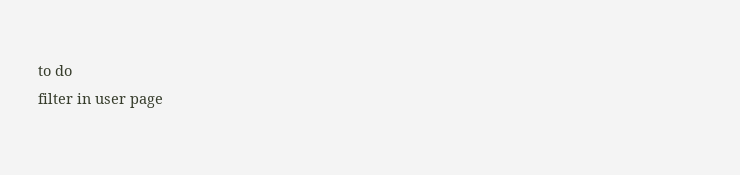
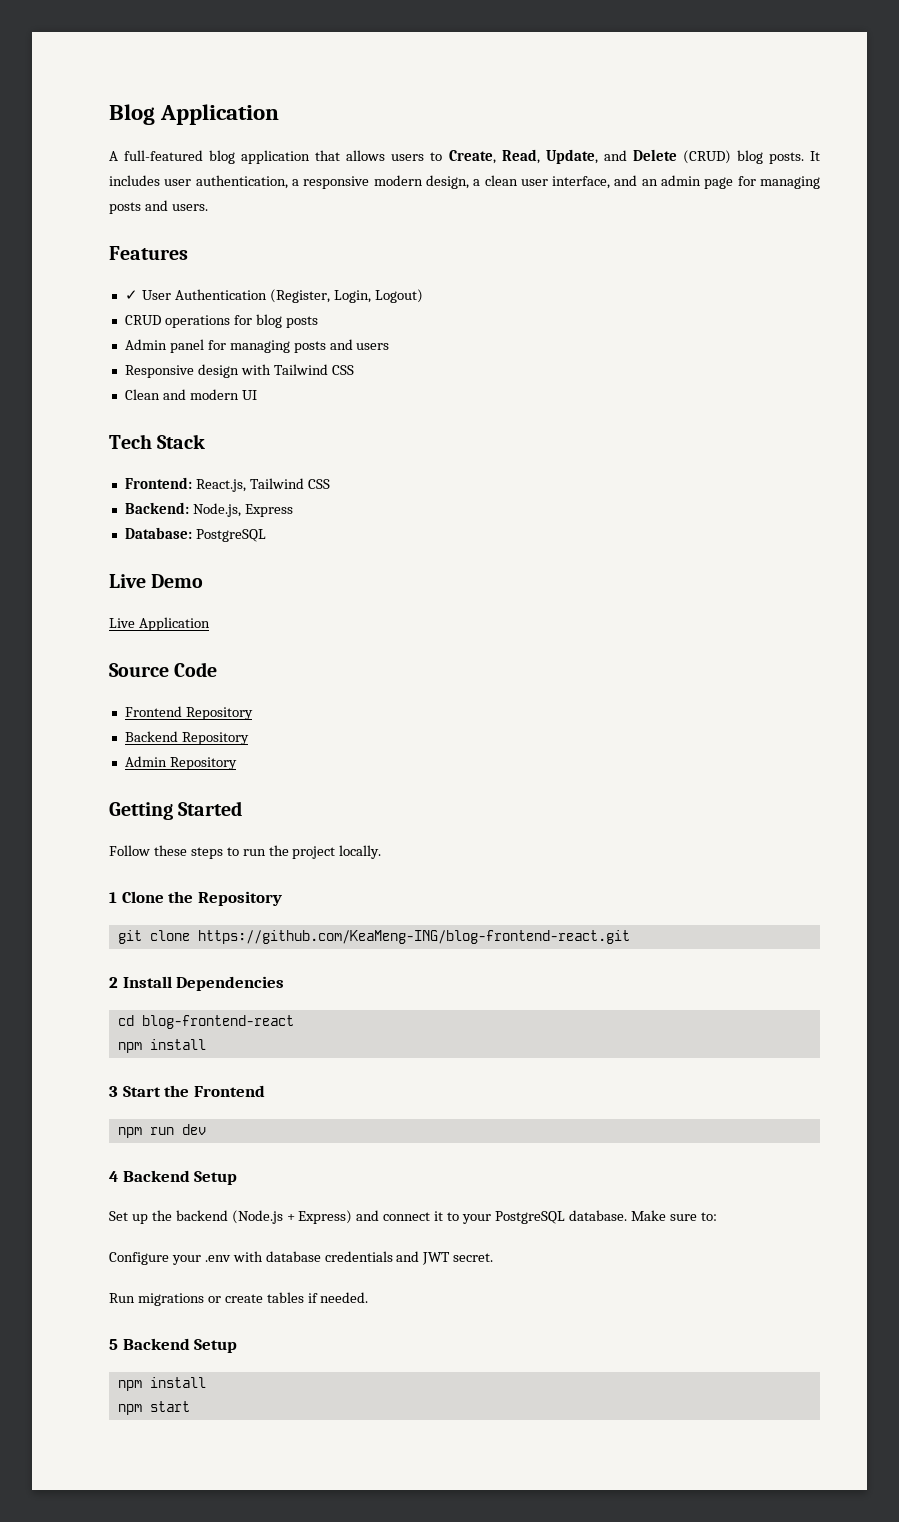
[38,65,72,76] [38,93,163,108] to do // filter in user page -> [109,104,280,125] [109,149,820,164] [109,175,820,189] [109,200,208,214] [109,246,188,260] [124,289,423,303] [124,314,318,328] [124,339,390,353] [124,364,354,378] [124,389,257,400] [109,434,206,449] [124,477,330,492] [124,502,293,517] [124,527,266,542] [109,574,204,588] [109,617,210,631] [109,662,218,677] [124,706,253,720] [124,731,249,745] [124,756,237,770] [109,801,243,820] [109,845,382,859] [109,891,282,906] [117,930,630,944] [109,976,285,991] [117,1015,294,1029] [117,1039,206,1053] [109,1085,265,1097] [117,1124,206,1138] [109,1170,238,1185] [109,1210,717,1224] [109,1251,494,1265] [109,1292,369,1306] [109,1338,238,1353] [117,1377,206,1391] [117,1401,190,1415] Blog Application // A full-featured blog application that allows users to Create, Read, Update, and Delete (CRUD) blog posts. It includes user authentication, a responsive modern design, a clean user interface, and an admin page for managing posts and users. // Features // ✓ User Authentication (Register, Login, Logout) // CRUD operations for blog posts // Admin panel for managing posts and users // Responsive design with Tailwind CSS // Clean and modern UI // Tech Stack // Frontend: React.js, Tailwind CSS // Backend: Node.js, Express // Database: PostgreSQL // Live Demo // Live Application // Source Code // Frontend Repository // Backend Repository // Admin Repository // Getting Started // Follow these steps to run the project locally. // 1 Clone the Repository // git clone https://github.com/KeaMeng-ING/blog-frontend-react.git // 2 Install Dependencies // cd blog-frontend-react // npm install // 3 Start the Frontend // npm run dev // 4 Backend Setup // Set up the backend (Node.js + Express) and connect it to your PostgreSQL database. Make sure to: // Configure your .env with database credentials and JWT secret. // Run migrations or create tables if needed. // 5 Backend Setup // npm install // npm start

